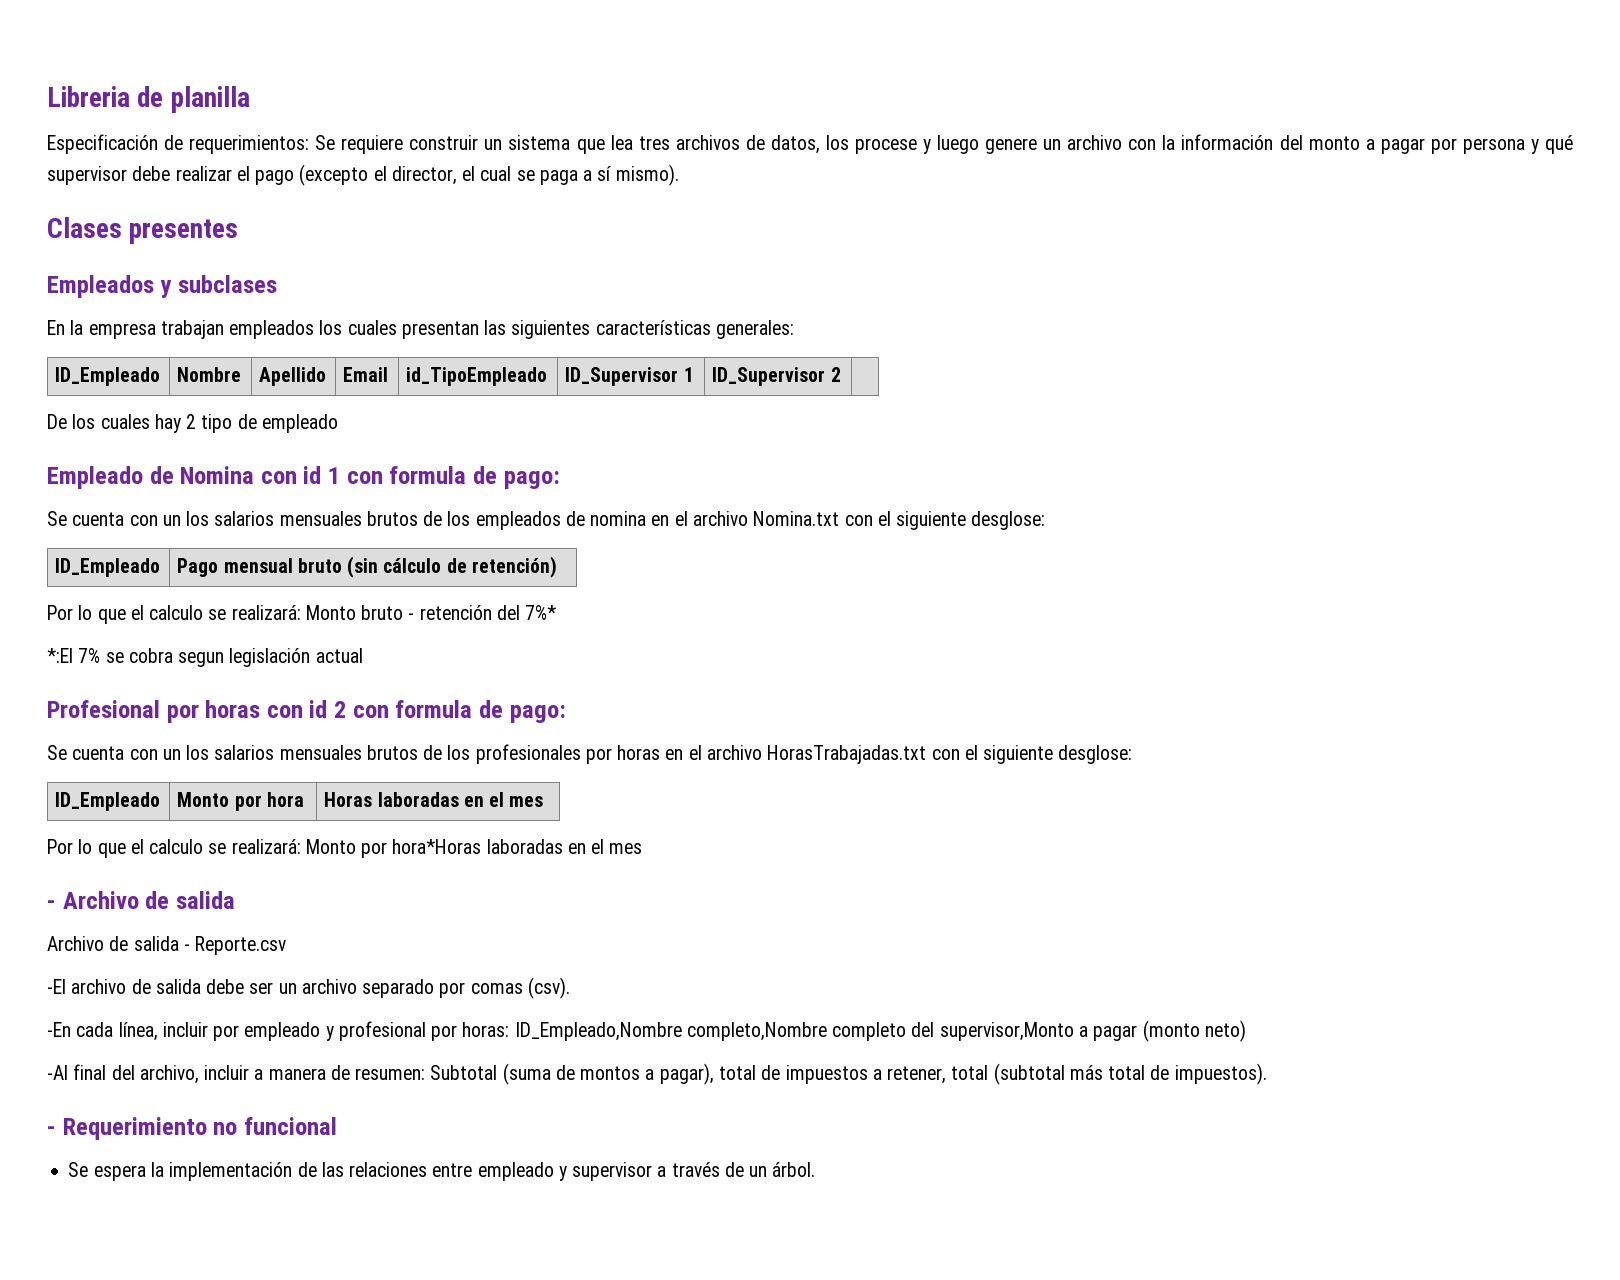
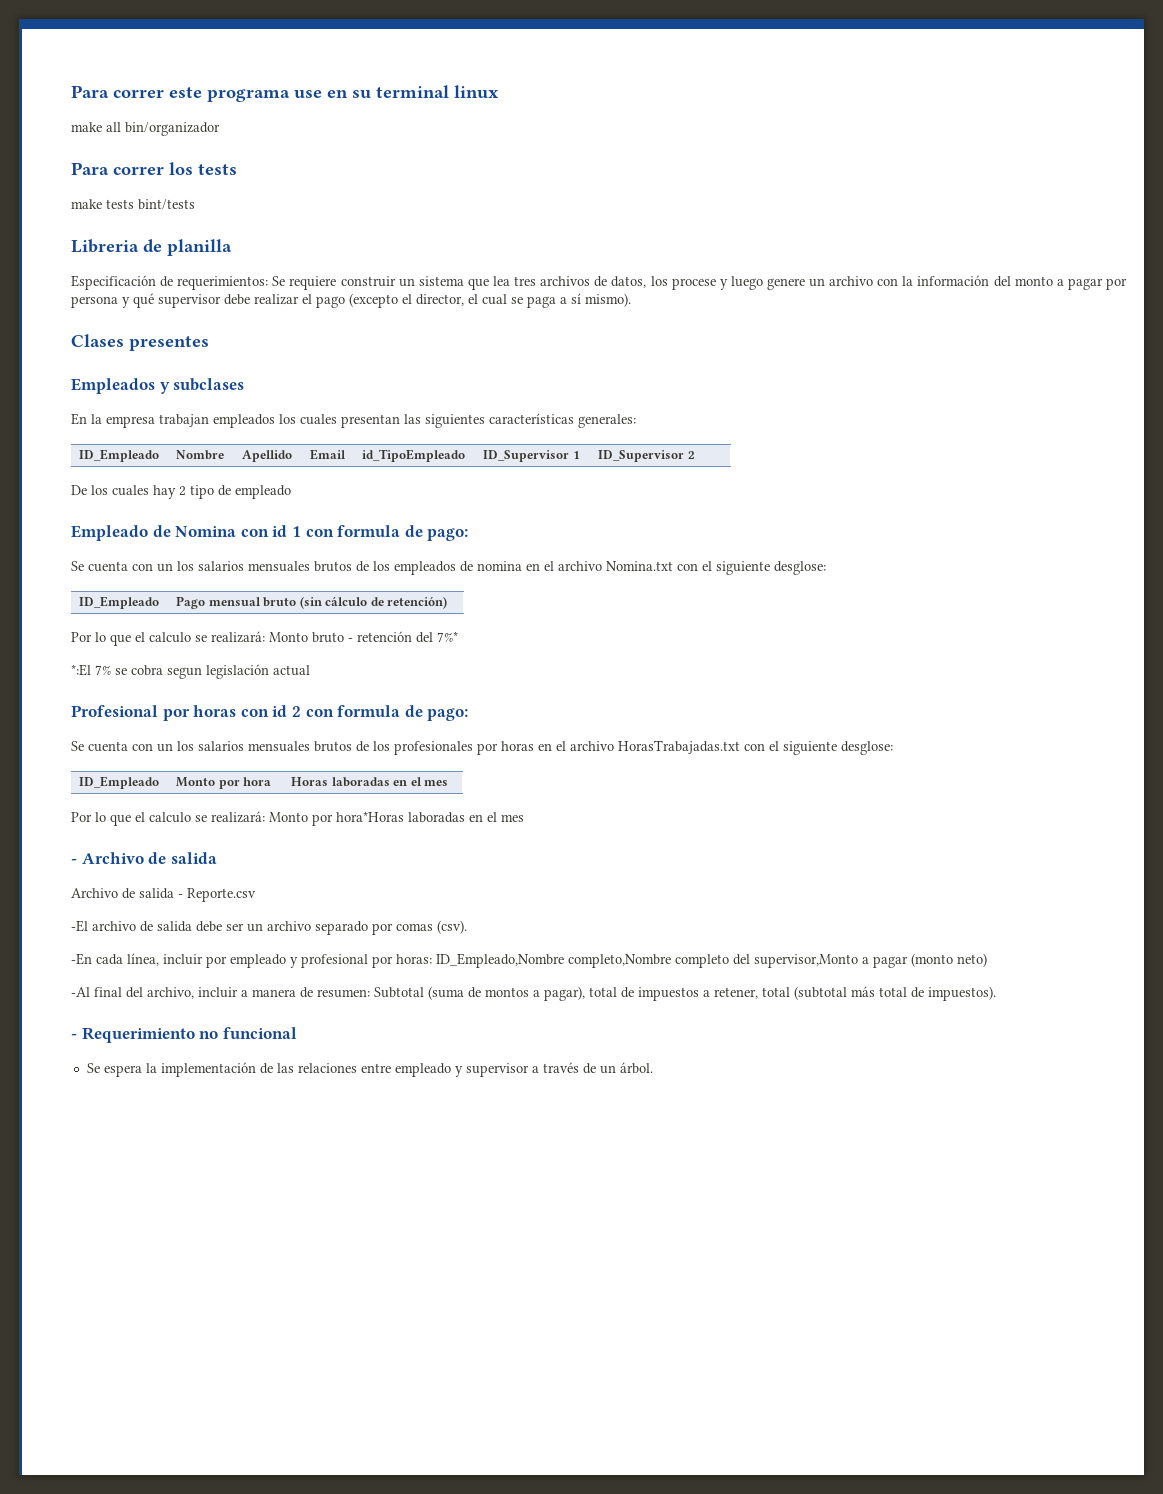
(47, 96) none -> [71,85,499,102] [71,122,220,136] [71,162,237,175] [71,199,195,210] Para correr este programa use en su terminal linux // make all bin/organizador // Para correr los tests // make tests bint/tests //

